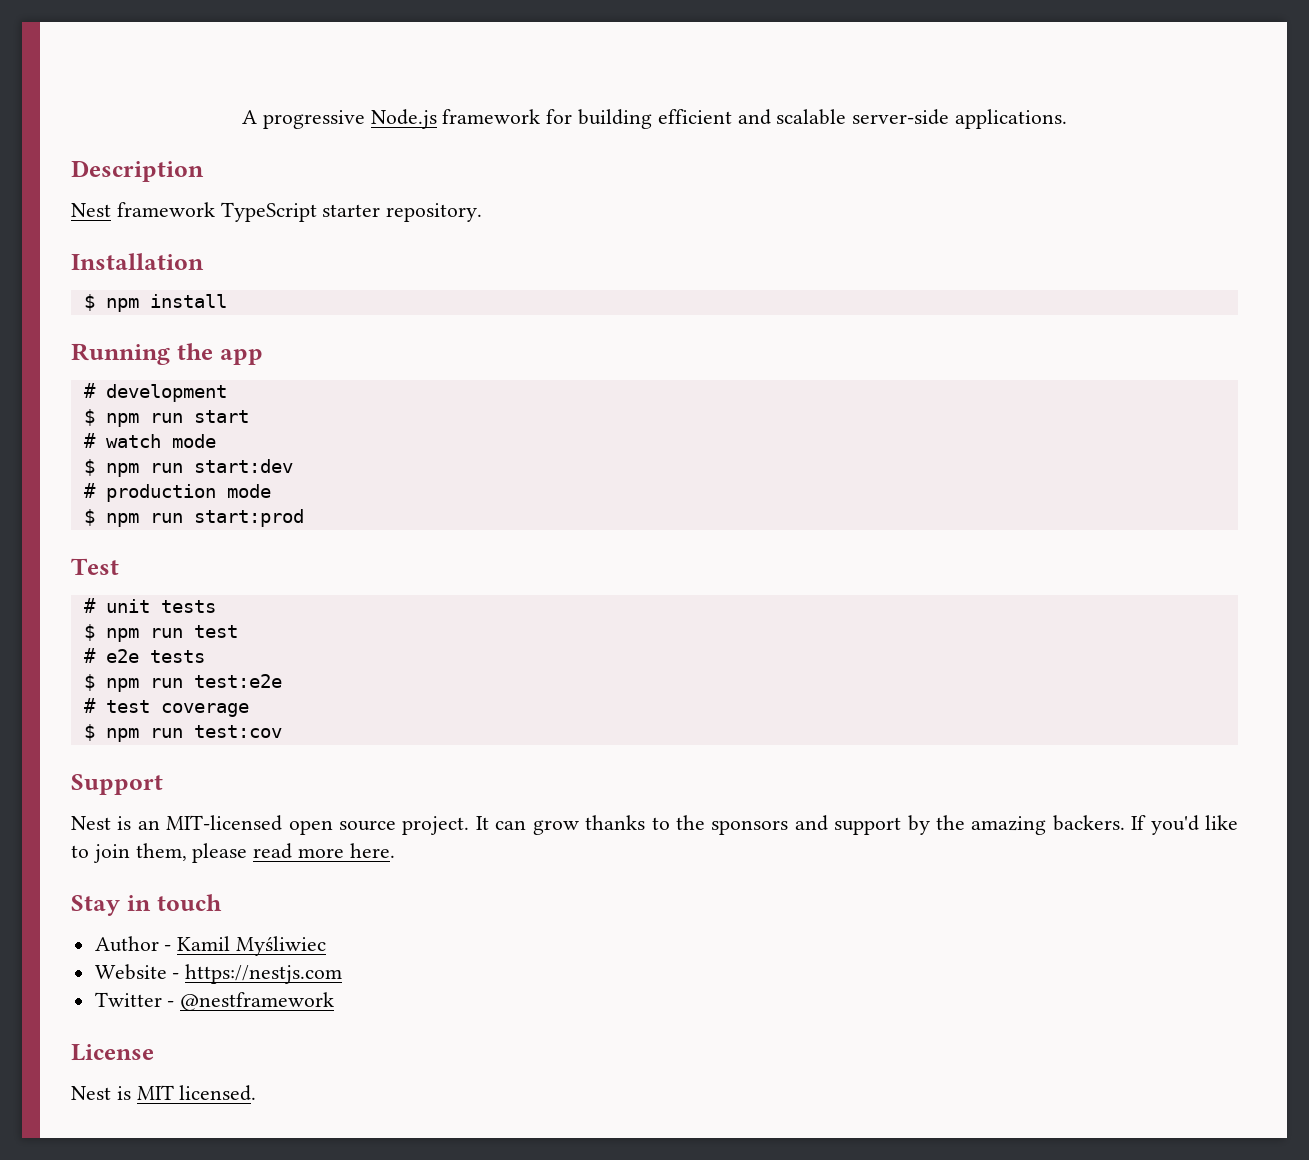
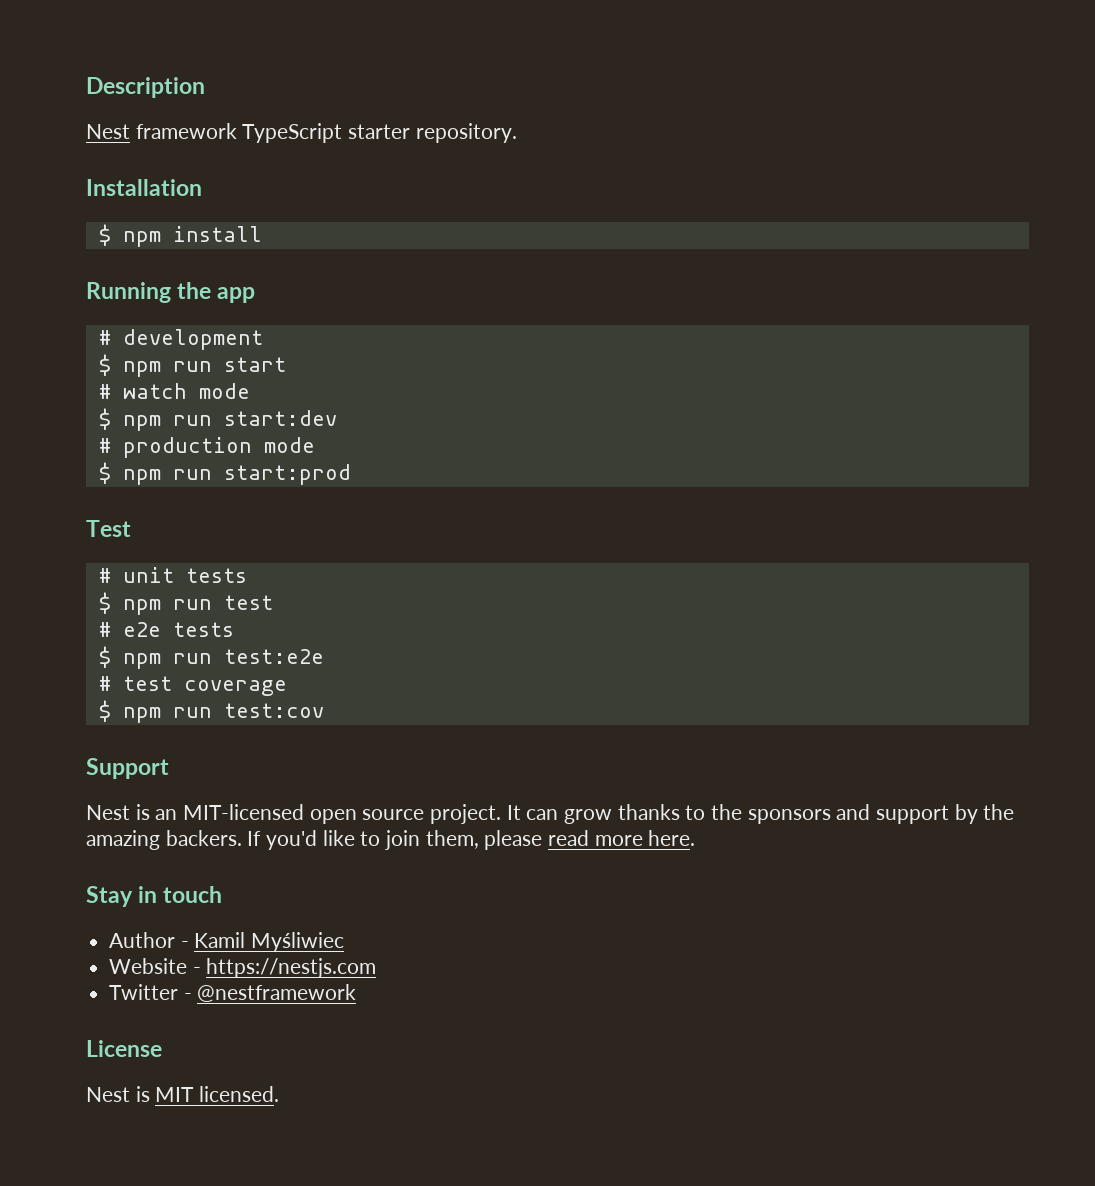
[241,109,1068,129] A progressive Node.js framework for building efficient and scalable server-side applications. // -> (86, 87) none

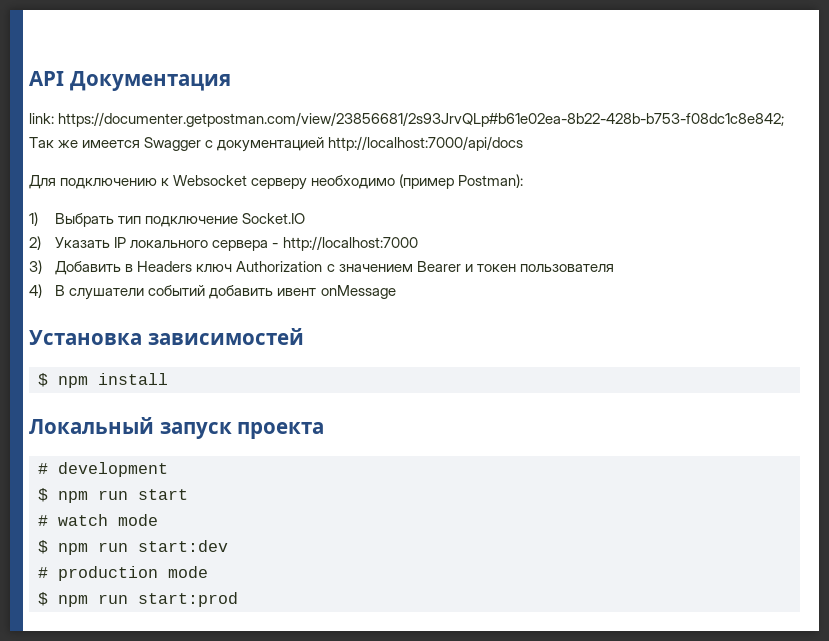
[86,77,205,98] [86,123,517,143] [86,179,202,196] Description // Nest framework TypeScript starter repository. // Installation -> [29,71,231,91] [29,112,785,127] [29,136,524,152] [29,174,524,190] [29,212,306,227] [29,236,418,251] [29,260,614,275] [29,284,396,300] [29,328,304,345] API Документация // link: https://documenter.getpostman.com/view/23856681/2s93JrvQLp#b61e02ea-8b22-428b-b753-f08dc1c8e842; Так же имеется Swagger с документацией http://localhost:7000/api/docs // Для подключению к Websocket серверу необходимо (пример Postman): // 1) Выбрать тип подключение Socket.IO // 2) Указать IP локального сервера - http://localhost:7000 // 3) Добавить в Headers ключ Authorization с значением Bearer и токен пользователя // 4) В слушатели событий добавить ивент onMessage // Установка зависимостей
[86,282,256,303] Running the app -> [29,417,325,439] Локальный запуск проекта
[86,520,131,537] [98,567,247,583] [98,592,273,615] [98,622,234,637] [98,646,324,669] [98,676,287,696] [98,700,324,723] [86,758,169,779] [86,804,1015,824] [86,830,696,850] [86,886,223,907] [109,932,345,952] [109,958,377,978] [109,984,357,1002] [86,1040,162,1057] [86,1086,280,1102] // Test // # unit tests // $ npm run test // # e2e tests // $ npm run test:e2e // # test coverage // $ npm run test:cov // Support // Nest is an MIT-licensed open source project. It can grow thanks to the sponsors and support by the amazing backers. If you'd like to join them, please read more here. // Stay in touch // Author - Kamil Myśliwiec // Website - https://nestjs.com // Twitter - @nestframework // License // Nest is MIT licensed. -> (238, 599) none

